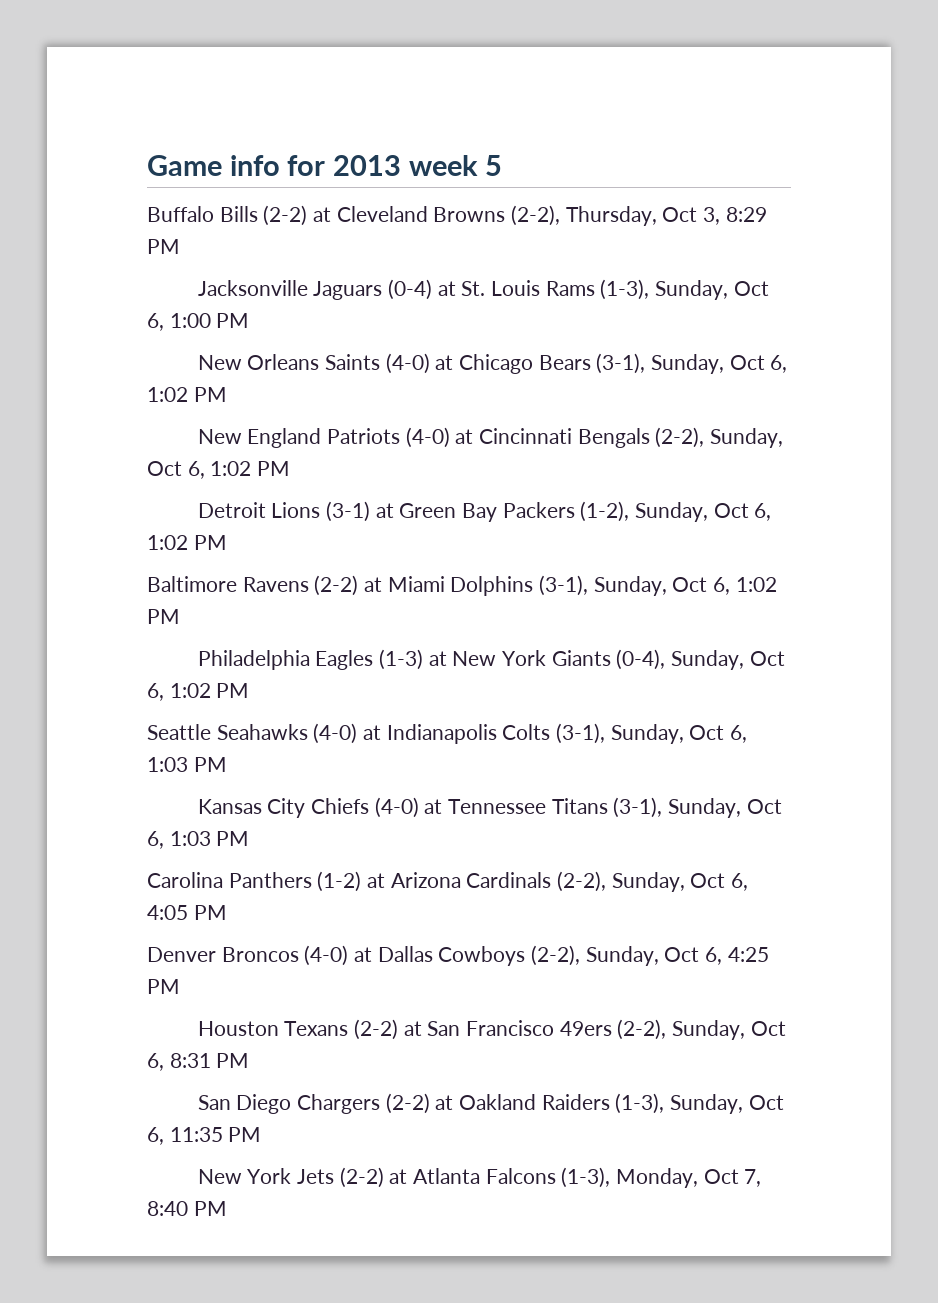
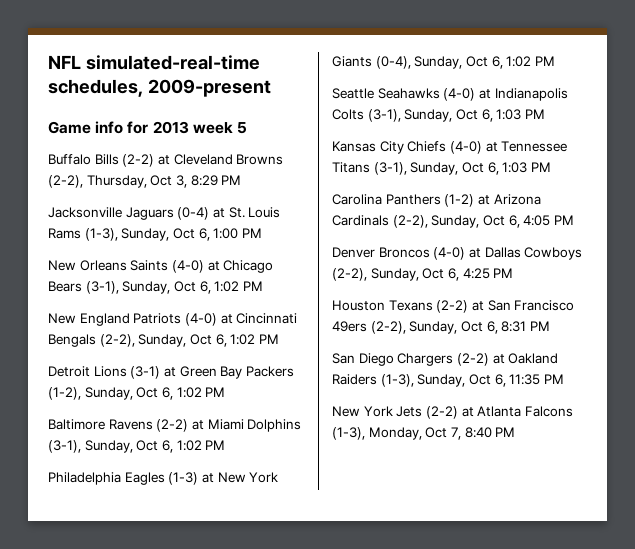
(147, 165) none -> [48,55,260,70] [48,79,271,97] NFL simulated-real-time schedules, 2009-present //

